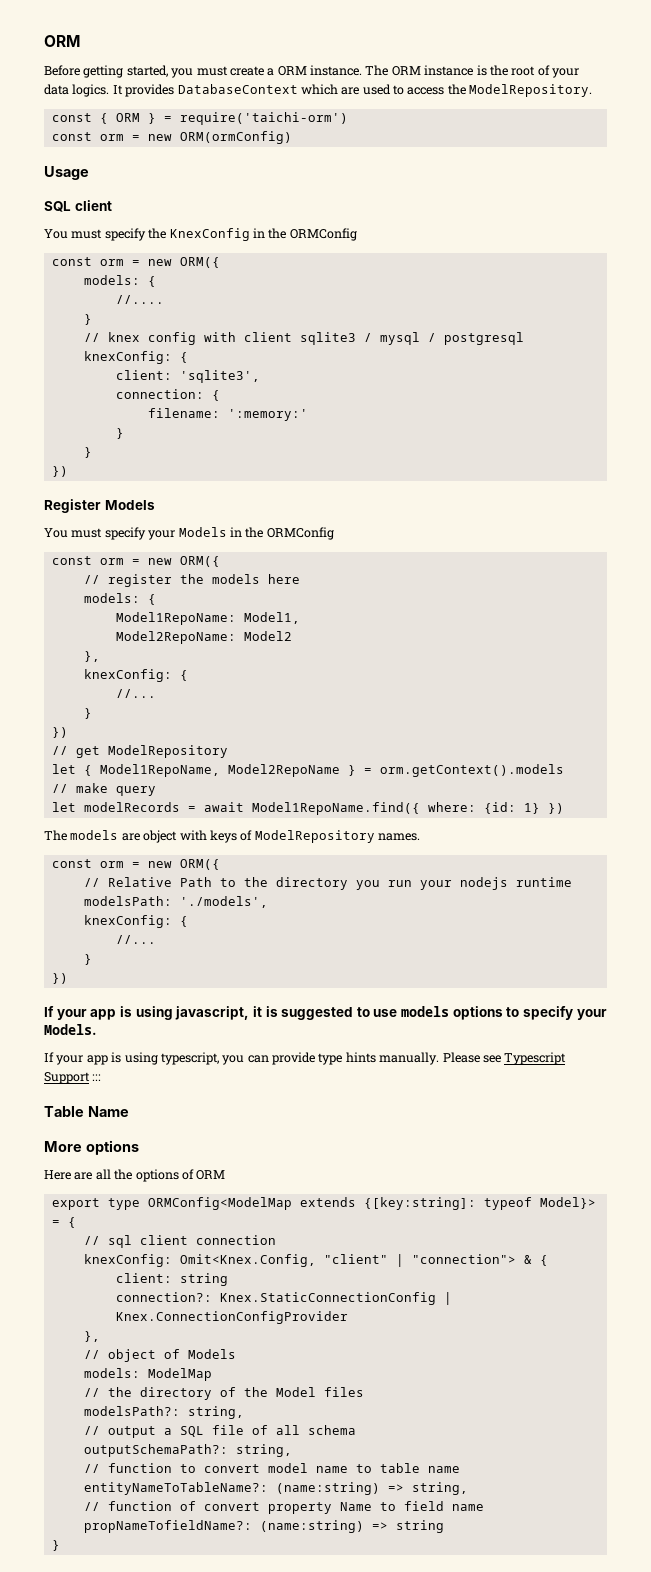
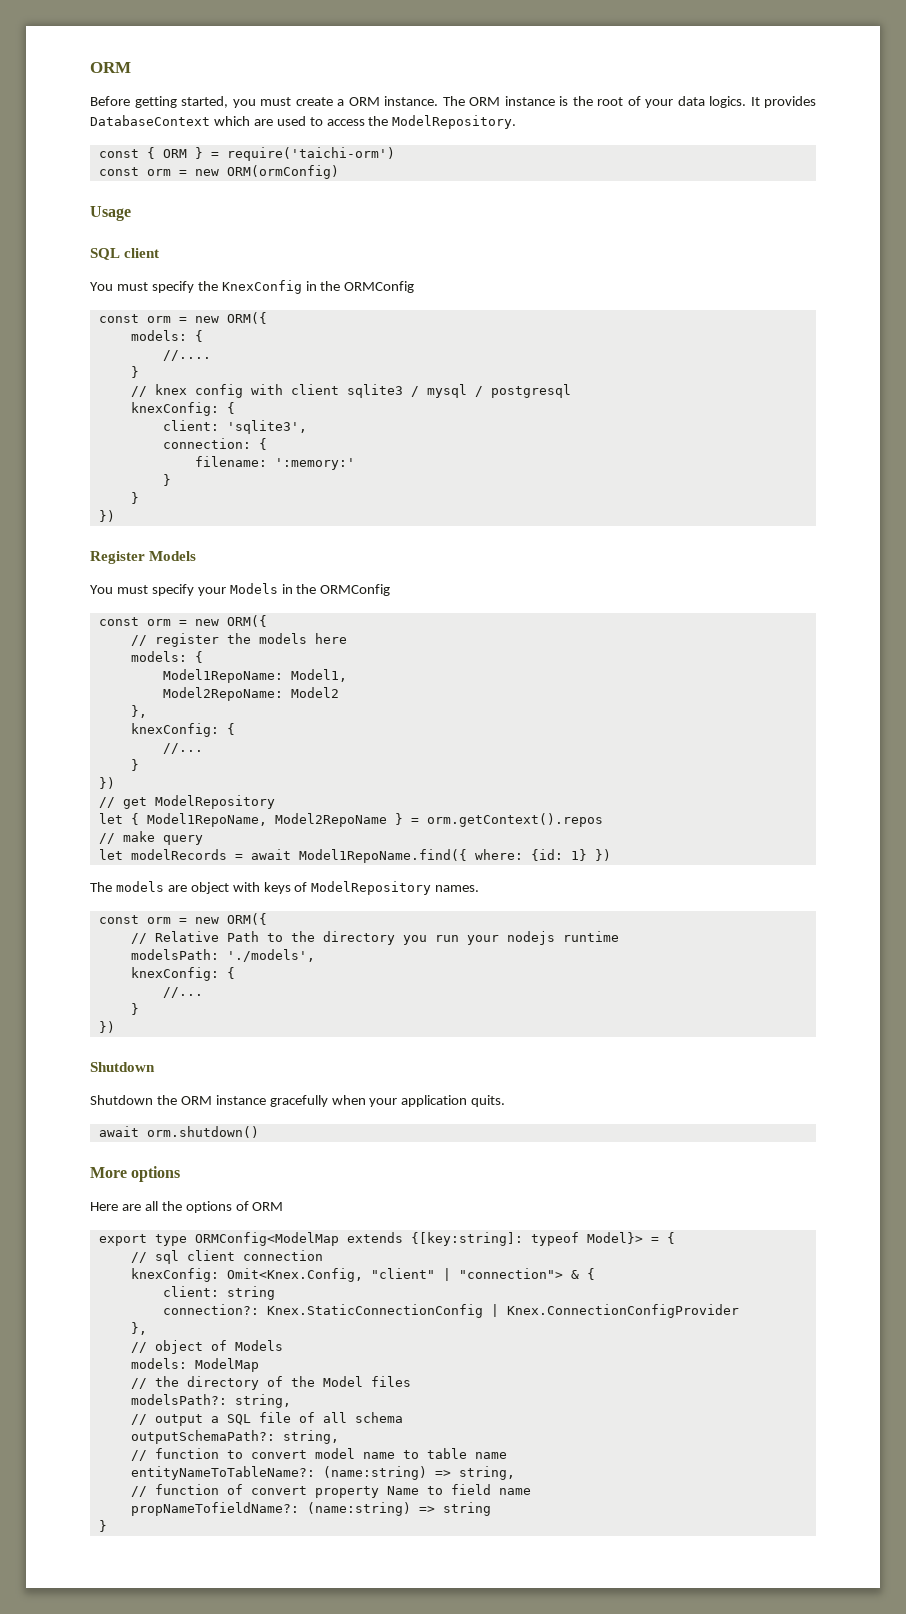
[379,764,564,777] orm.getContext().models -> [426,813,603,827] orm.getContext().repos
[44,1006,607,1020] [44,1024,97,1035] [44,1052,567,1065] [44,1072,102,1084] [44,1106,129,1117] If your app is using javascript, it is suggested to use models options to specify your Models. // If your app is using typescript, you can provide type hints manually. Please see Typescript Support ::: // Table Name -> [90,1062,155,1072] [90,1095,506,1107] [98,1126,259,1138] Shutdown // Shutdown the ORM instance gracefully when your application quits. // await orm.shutdown()

